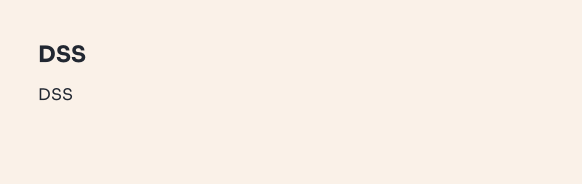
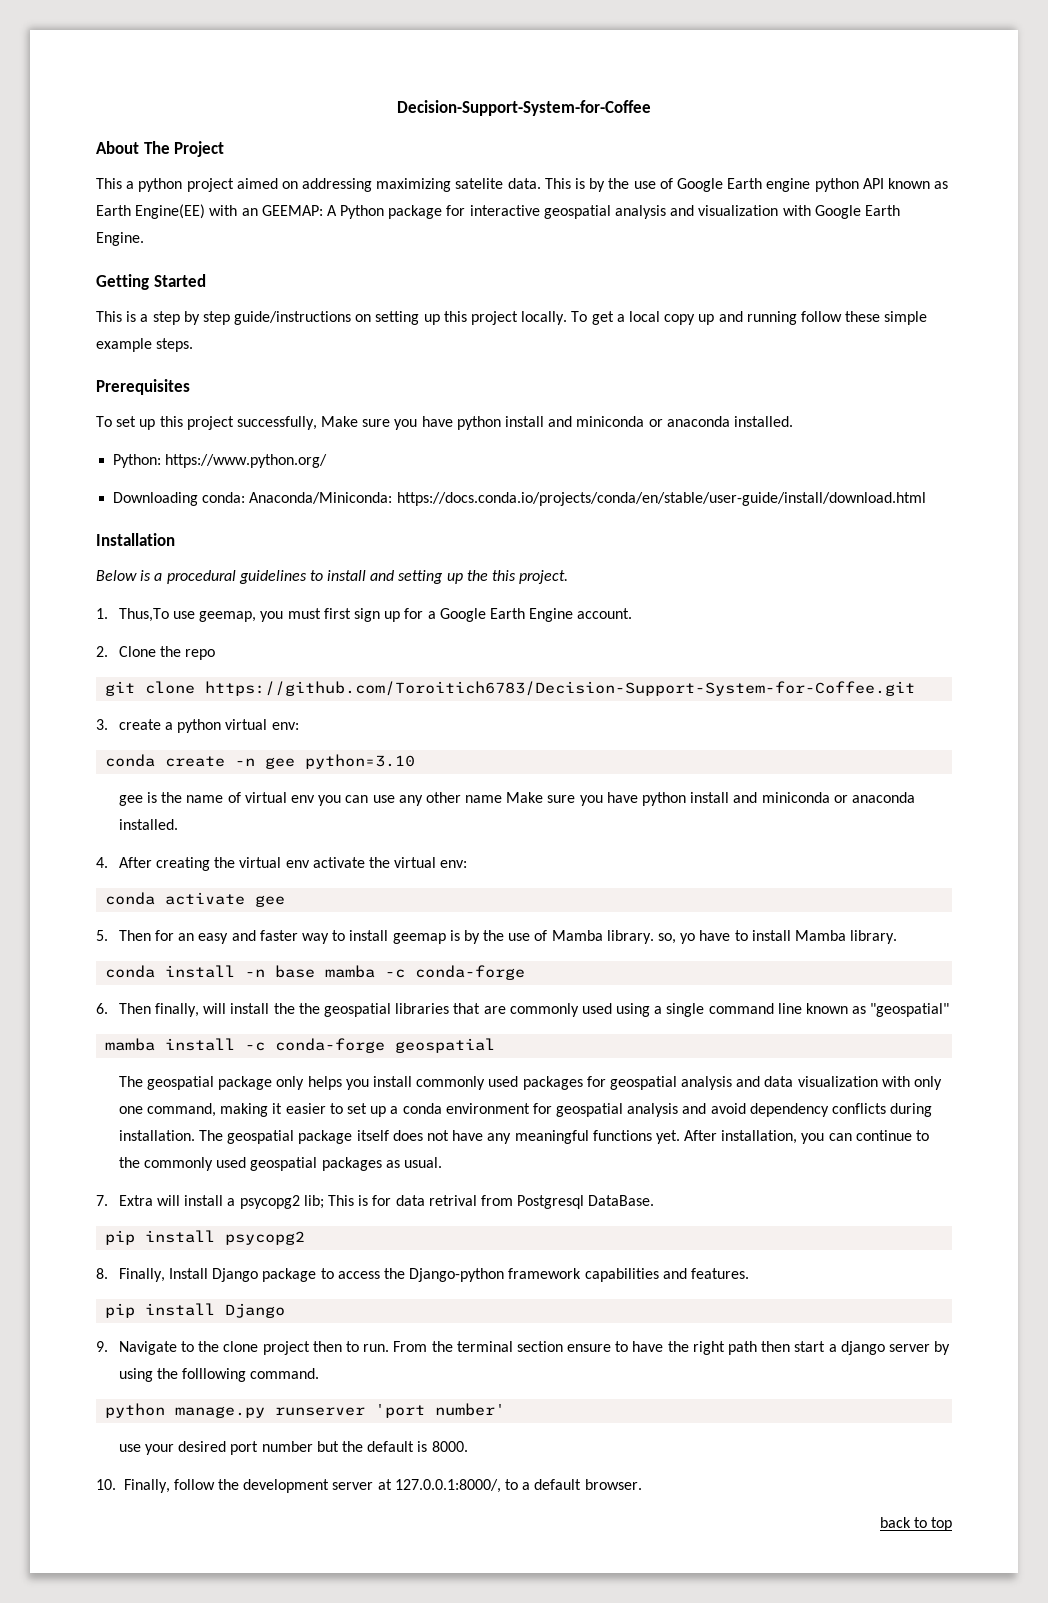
[38,45,86,63] [38,88,73,101] DSS // DSS -> [397,100,651,116] [96,141,225,157] [96,178,949,192] [96,204,900,219] [96,232,144,246] [96,274,206,290] [96,311,928,325] [96,338,194,352] [96,379,190,395] [96,416,793,430] [113,454,328,468] [113,492,926,506] [96,533,175,546] [96,570,569,584] [96,608,633,622] [96,646,216,660] [105,681,916,696] [96,719,299,733] [105,754,416,769] [118,792,915,806] [118,819,178,830] [96,857,468,871] [105,892,286,907] [96,930,898,944] [105,965,526,980] [96,1003,950,1017] [105,1038,496,1053] [118,1076,943,1090] [118,1103,933,1117] [118,1130,930,1144] [118,1157,442,1171] [96,1195,655,1209] [105,1230,306,1245] [96,1268,749,1282] [105,1303,286,1318] [96,1341,951,1355] [118,1368,320,1382] [105,1403,506,1418] [118,1441,468,1455] [96,1479,642,1493] [879,1517,952,1531] Decision-Support-System-for-Coffee // About The Project // This a python project aimed on addressing maximizing satelite data. This is by the use of Google Earth engine python API known as Earth Engine(EE) with an GEEMAP: A Python package for interactive geospatial analysis and visualization with Google Earth Engine. // Getting Started // This is a step by step guide/instructions on setting up this project locally. To get a local copy up and running follow these simple example steps. // Prerequisites // To set up this project successfully, Make sure you have python install and miniconda or anaconda installed. // Python: https://www.python.org/ // Downloading conda: Anaconda/Miniconda: https://docs.conda.io/projects/conda/en/stable/user-guide/install/download.html // Installation // Below is a procedural guidelines to install and setting up the this project. // 1. Thus,To use geemap, you must first sign up for a Google Earth Engine account. // 2. Clone the repo // git clone https://github.com/Toroitich6783/Decision-Support-System-for-Coffee.git // 3. create a python virtual env: // conda create -n gee python=3.10 // gee is the name of virtual env you can use any other name Make sure you have python install and miniconda or anaconda installed. // 4. After creating the virtual env activate the virtual env: // conda activate gee // 5. Then for an easy and faster way to install geemap is by the use of Mamba library. so, yo have to install Mamba library. // conda install -n base mamba -c conda-forge // 6. Then finally, will install the the geospatial libraries that are commonly used using a single command line known as "geospatial" // mamba install -c conda-forge geospatial // The geospatial package only helps you install commonly used packages for geospatial analysis and data visualization with only one command, making it easier to set up a conda environment for geospatial analysis and avoid dependency conflicts during installation. The geospatial package itself does not have any meaningful functions yet. After installation, you can continue to the commonly used geospatial packages as usual. // 7. Extra will install a psycopg2 lib; This is for data retrival from Postgresql DataBase. // pip install psycopg2 // 8. Finally, Install Django package to access the Django-python framework capabilities and features. // pip install Django // 9. Navigate to the clone project then to run. From the terminal section ensure to have the right path then start a django server by using the folllowing command. // python manage.py runserver 'port number' // use your desired port number but the default is 8000. // 10. Finally, follow the development server at 127.0.0.1:8000/, to a default browser. // back to top

